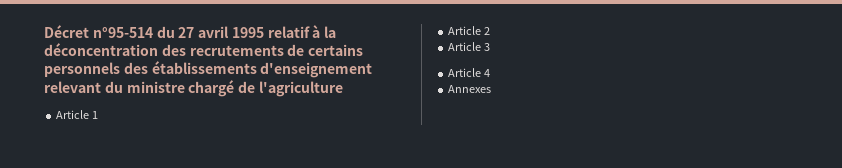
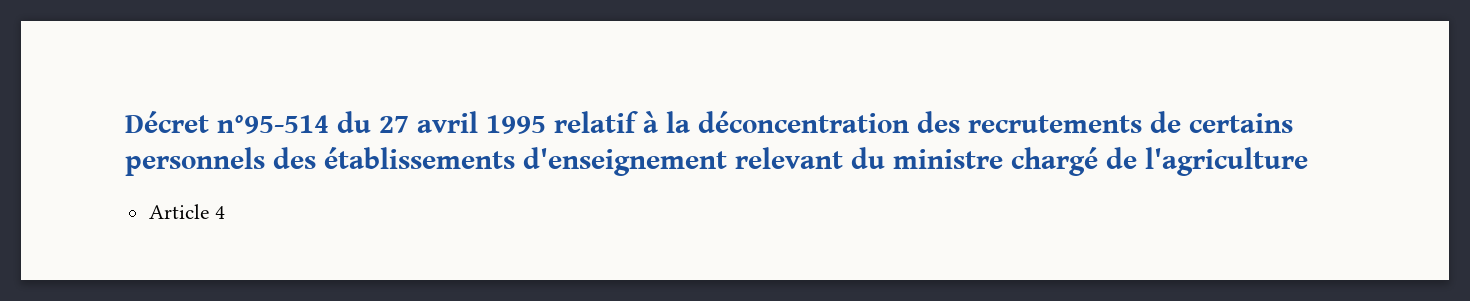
[56,110,99,119] [448,26,491,35] [448,42,491,51] // Article 1 // Article 2 // Article 3 -> (1308, 161) none
[448,85,492,93] // Annexes -> (226, 212) none

